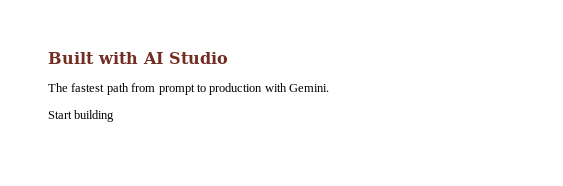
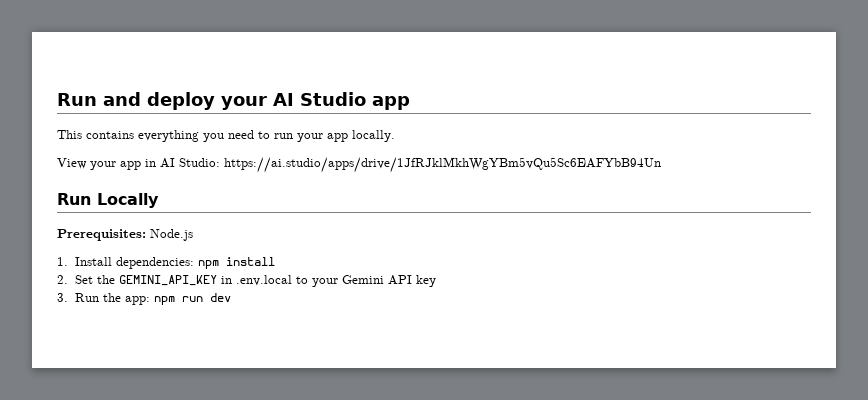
[48,52,228,64] [48,83,329,95] [48,110,115,122] Built with AI Studio // The fastest path from prompt to production with Gemini. // Start building -> [57,92,410,110] [57,130,395,142] [57,157,661,173] [57,193,159,208] [57,229,193,241] [57,257,276,269] [57,275,437,287] [57,293,232,305] Run and deploy your AI Studio app // This contains everything you need to run your app locally. // View your app in AI Studio: https://ai.studio/apps/drive/1JfRJklMkhWgYBm5vQu5Sc6EAFYbB94Un // Run Locally // Prerequisites: Node.js // 1. Install dependencies: npm install // 2. Set the GEMINI_API_KEY in .env.local to your Gemini API key // 3. Run the app: npm run dev

